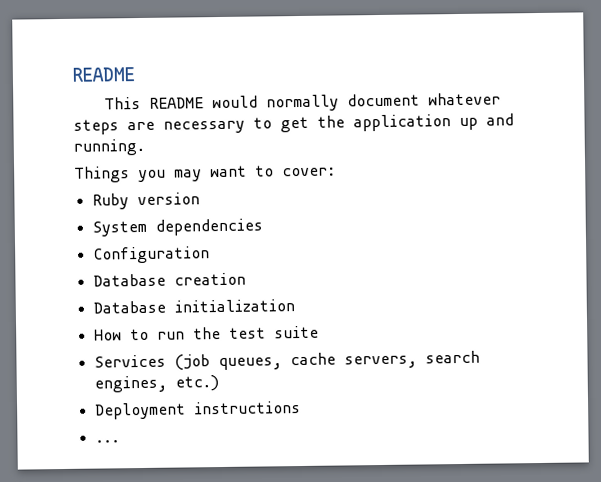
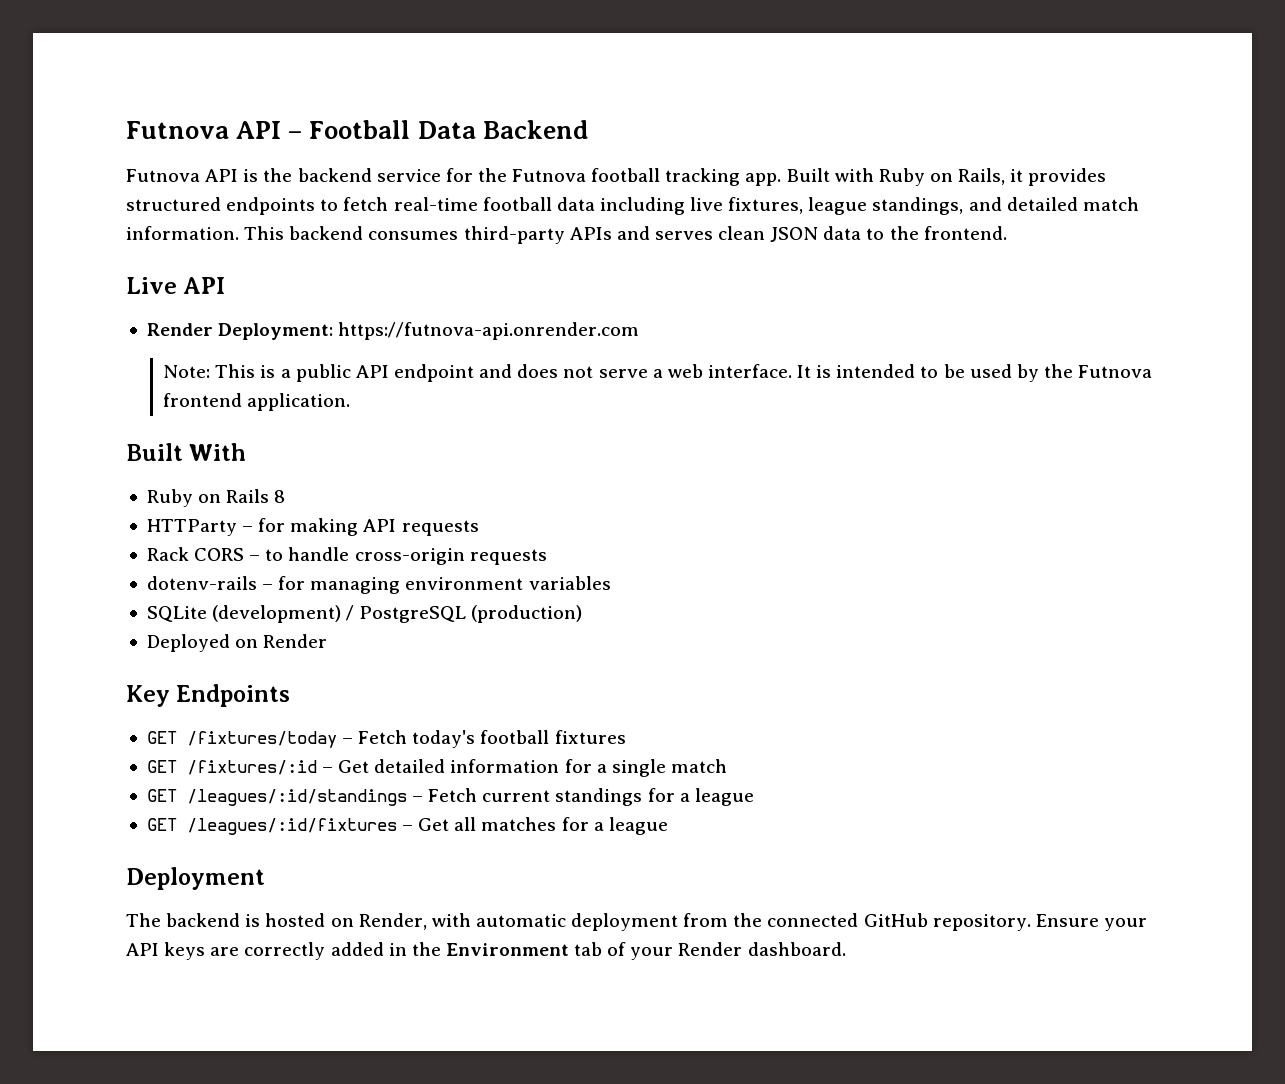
[72,67,135,82] [103,92,501,112] [73,113,514,135] [73,138,145,156] [74,165,336,183] [91,192,200,210] [91,218,263,237] [92,246,210,264] [92,272,246,287] [92,299,295,314] [93,325,319,341] [93,350,480,371] [93,375,219,393] [94,401,301,420] [94,439,120,443] README // This README would normally document whatever steps are necessary to get the application up and running. // Things you may want to cover: // Ruby version // System dependencies // Configuration // Database creation // Database initialization // How to run the test suite // Services (job queues, cache servers, search engines, etc.) // Deployment instructions // ... -> [126,120,589,139] [126,168,1107,186] [126,197,1139,215] [126,226,1007,244] [126,277,226,294] [146,322,640,340] [163,364,1153,382] [163,393,351,411] [126,443,247,461] [146,489,286,507] [146,518,479,536] [146,547,547,565] [146,576,611,594] [146,605,583,623] [146,634,328,652] [126,684,291,707] [146,730,626,748] [146,759,727,777] [146,788,754,806] [146,817,668,835] [126,867,265,890] [126,913,1147,931] [126,942,846,960] Futnova API – Football Data Backend // Futnova API is the backend service for the Futnova football tracking app. Built with Ruby on Rails, it provides structured endpoints to fetch real-time football data including live fixtures, league standings, and detailed match information. This backend consumes third-party APIs and serves clean JSON data to the frontend. // Live API // Render Deployment: https://futnova-api.onrender.com // Note: This is a public API endpoint and does not serve a web interface. It is intended to be used by the Futnova frontend application. // Built With // Ruby on Rails 8 // HTTParty – for making API requests // Rack CORS – to handle cross-origin requests // dotenv-rails – for managing environment variables // SQLite (development) / PostgreSQL (production) // Deployed on Render // Key Endpoints // GET /fixtures/today – Fetch today's football fixtures // GET /fixtures/:id – Get detailed information for a single match // GET /leagues/:id/standings – Fetch current standings for a league // GET /leagues/:id/fixtures – Get all matches for a league // Deployment // The backend is hosted on Render, with automatic deployment from the connected GitHub repository. Ensure your API keys are correctly added in the Environment tab of your Render dashboard.

